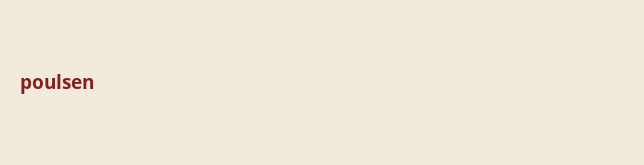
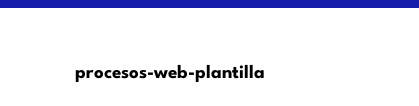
[20,74,94,94] poulsen -> [75,64,265,82] procesos-web-plantilla

